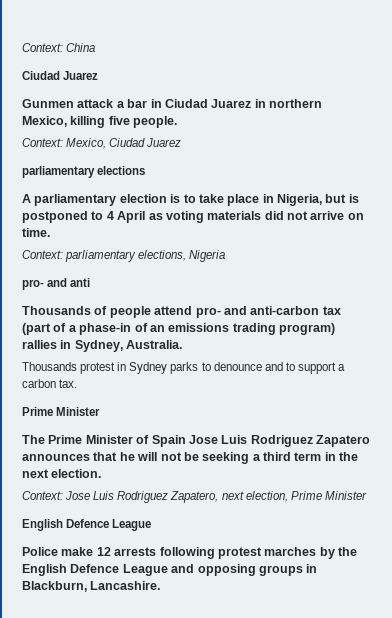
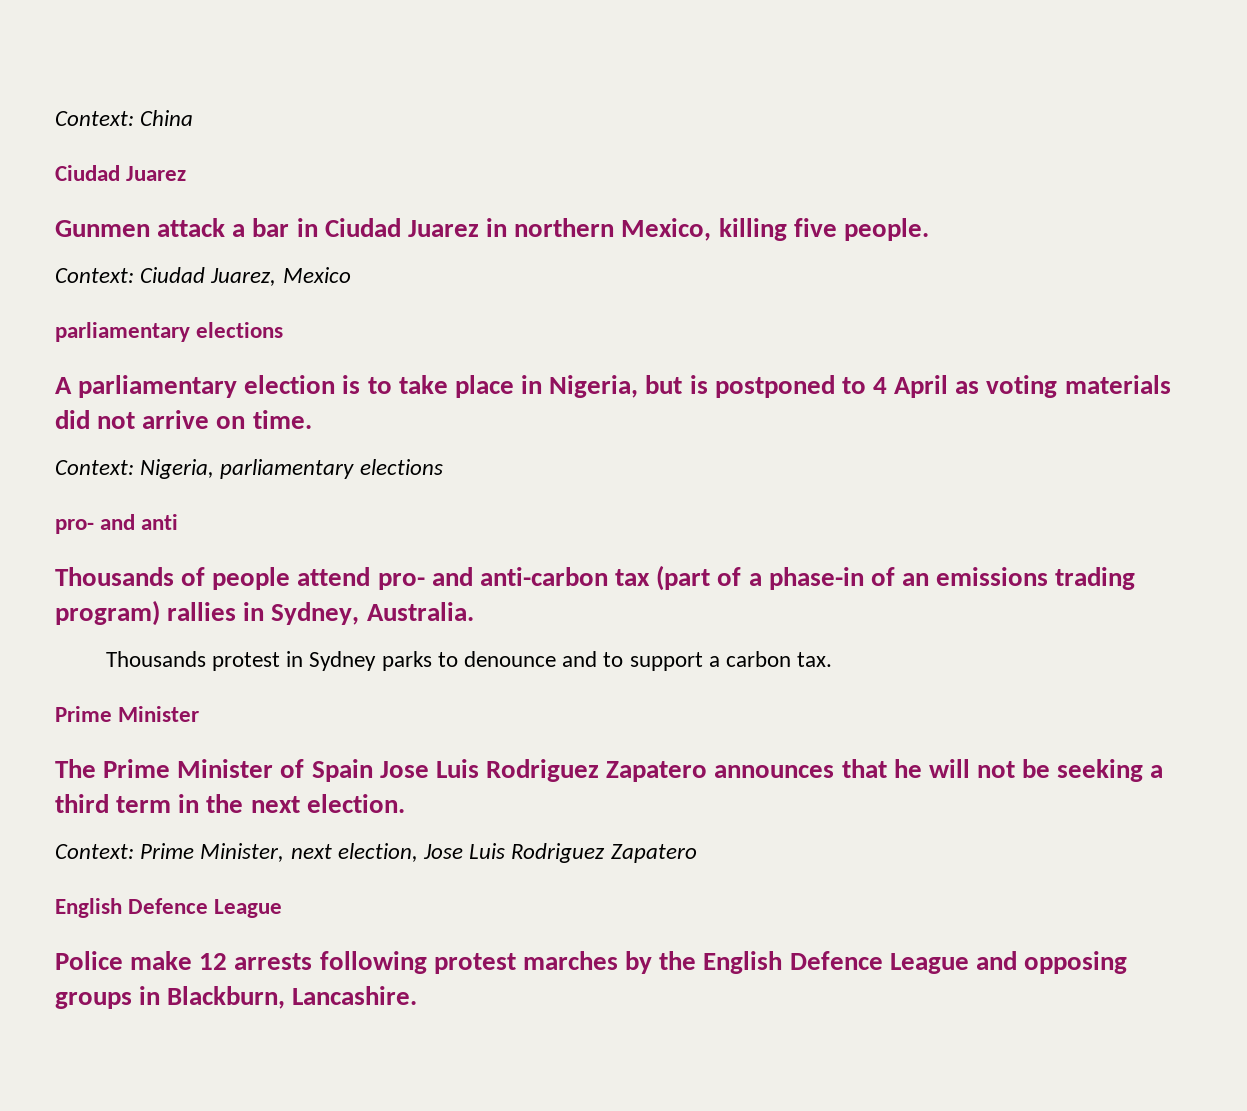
[66,138,182,149] Mexico, Ciudad Juarez -> [140,267,351,286] Ciudad Juarez, Mexico
[65,250,226,262] parliamentary elections, Nigeria -> [140,459,443,479] Nigeria, parliamentary elections
[65,491,367,503] Jose Luis Rodriguez Zapatero, next election, Prime Minister -> [140,843,697,863] Prime Minister, next election, Jose Luis Rodriguez Zapatero

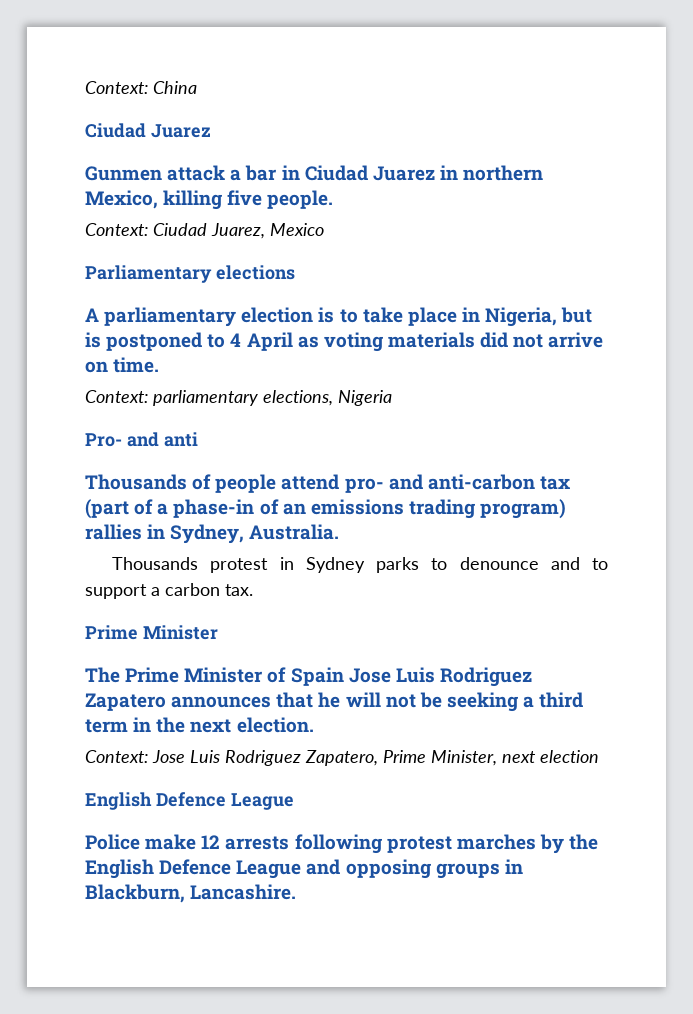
[55,322,190,342] parliamentary -> [85,265,212,283] Parliamentary
[140,459,443,479] [55,519,94,534] Nigeria, parliamentary elections // pro- -> [153,390,392,406] [85,433,122,447] parliamentary elections, Nigeria // Pro-
[140,843,697,863] Prime Minister, next election, Jose Luis Rodriguez Zapatero -> [152,750,599,766] Jose Luis Rodriguez Zapatero, Prime Minister, next election

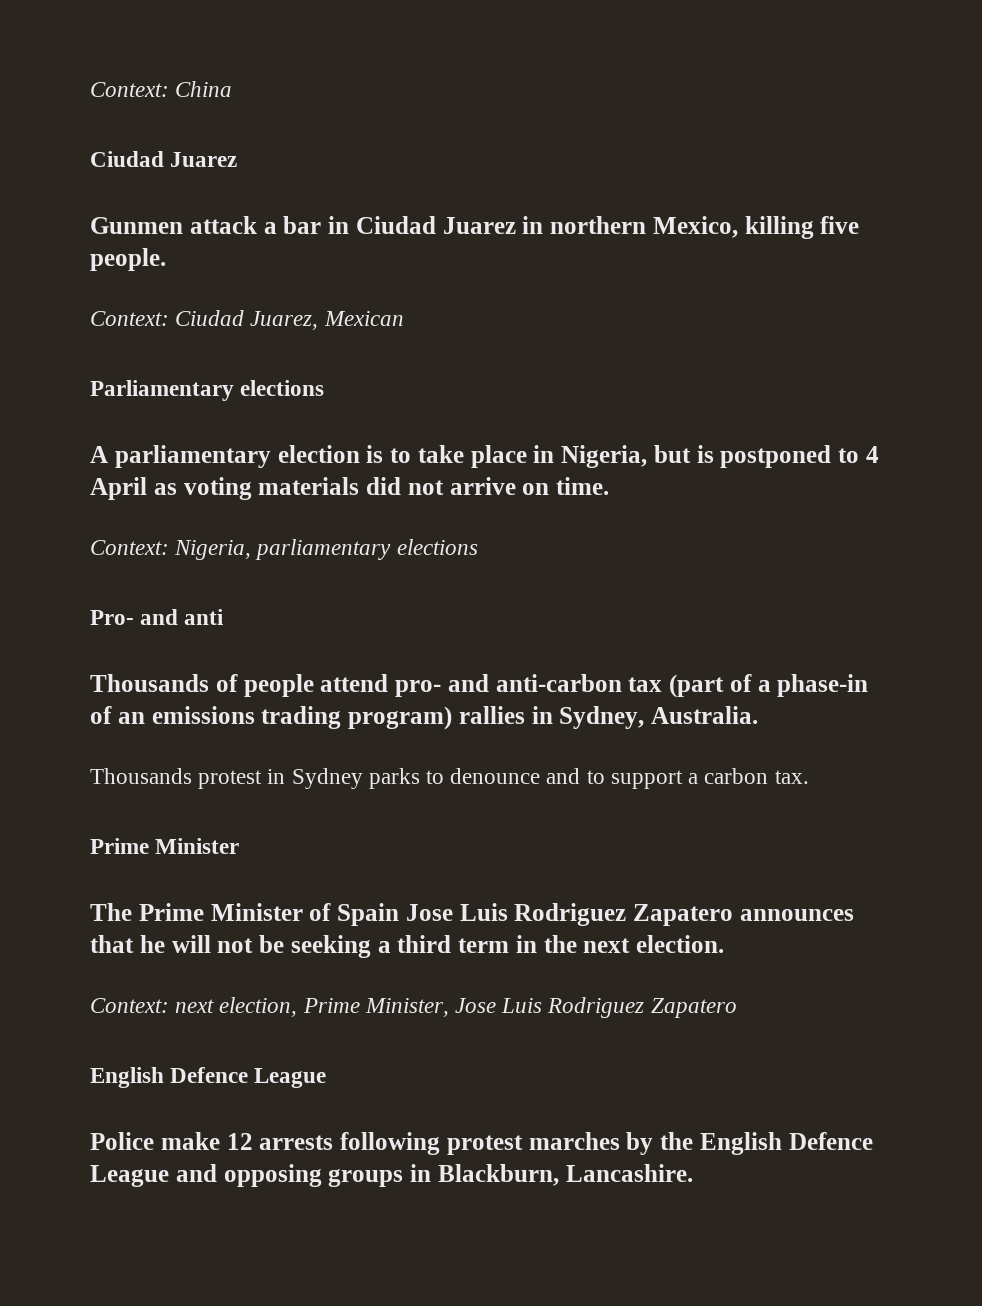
[270,223,324,236] Mexico -> [323,311,404,326] Mexican
[153,390,392,406] parliamentary elections, Nigeria -> [174,539,478,560] Nigeria, parliamentary elections
[152,750,599,766] Jose Luis Rodriguez Zapatero, Prime Minister, next election -> [175,997,737,1018] next election, Prime Minister, Jose Luis Rodriguez Zapatero

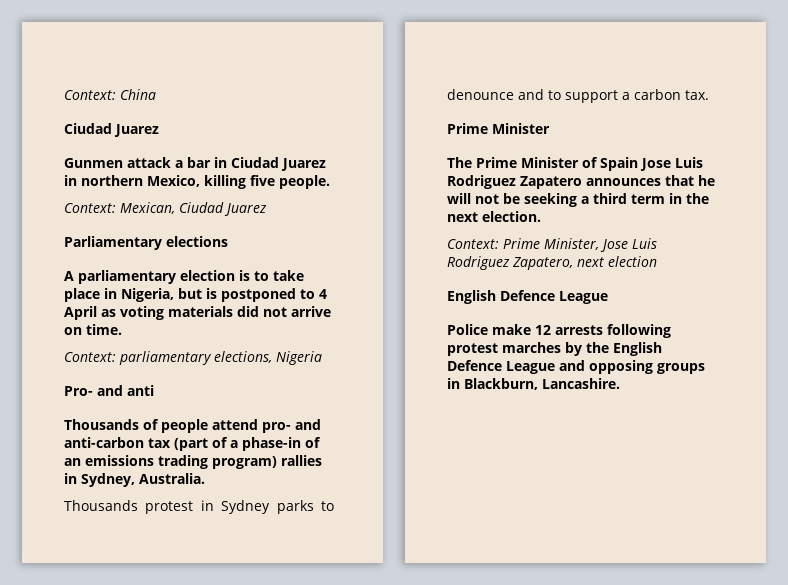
[175,310,404,330] Ciudad Juarez, Mexican -> [120,202,267,216] Mexican, Ciudad Juarez
[174,539,478,560] Nigeria, parliamentary elections -> [119,351,322,365] parliamentary elections, Nigeria
[175,997,298,1017] next election, -> (499, 244) none
[650,998,737,1018] Zapatero -> [512,256,657,270] Zapatero, next election

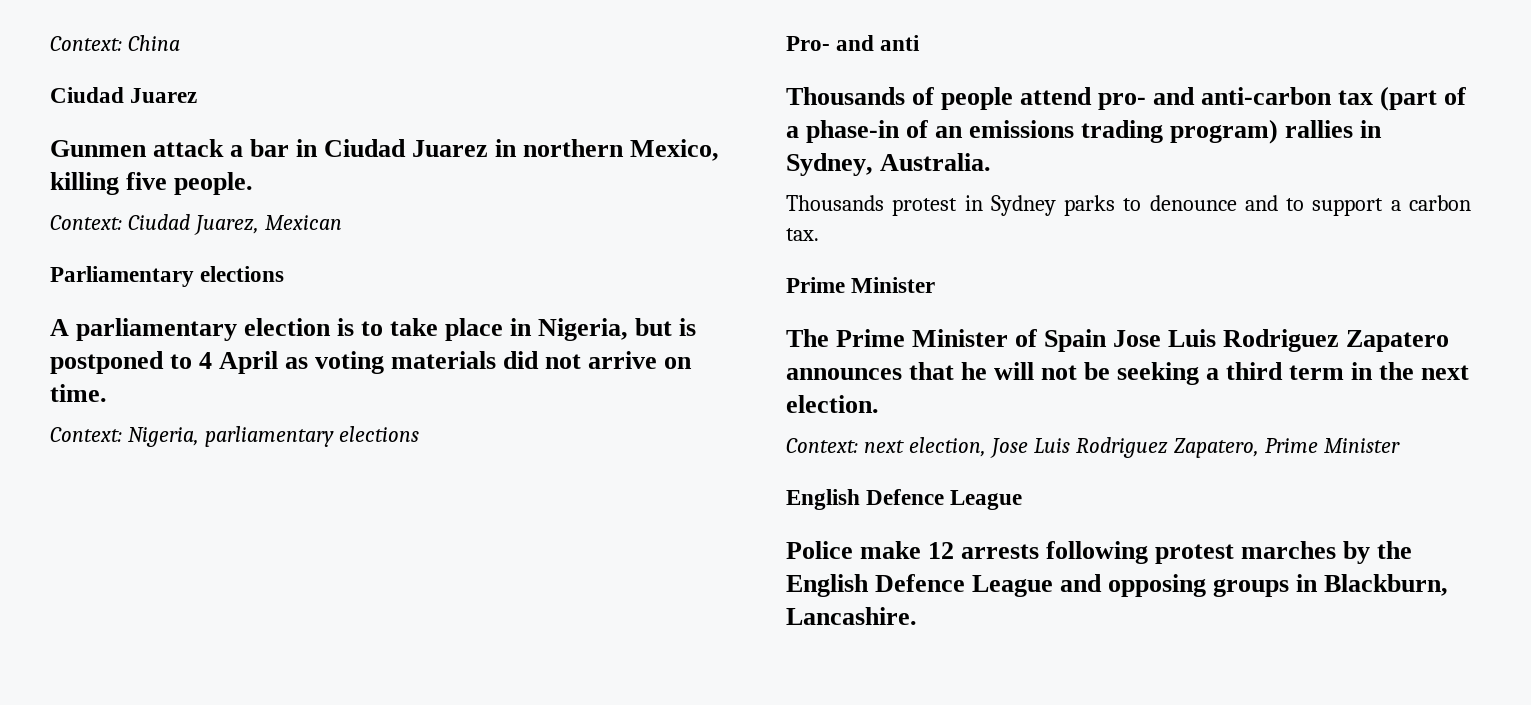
[120,202,267,216] Mexican, Ciudad Juarez -> [127,214,342,235] Ciudad Juarez, Mexican
[119,351,322,365] parliamentary elections, Nigeria -> [127,426,419,447] Nigeria, parliamentary elections
[503,238,599,250] Prime Minister, -> [863,437,986,457] next election,
[577,256,657,267] next election -> [1264,438,1400,453] Prime Minister

